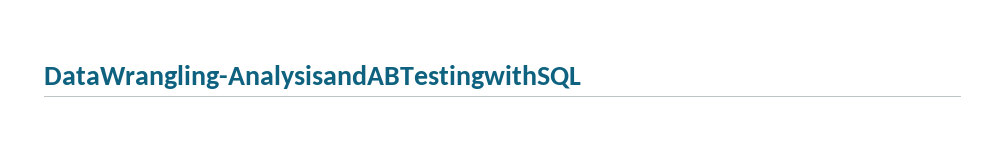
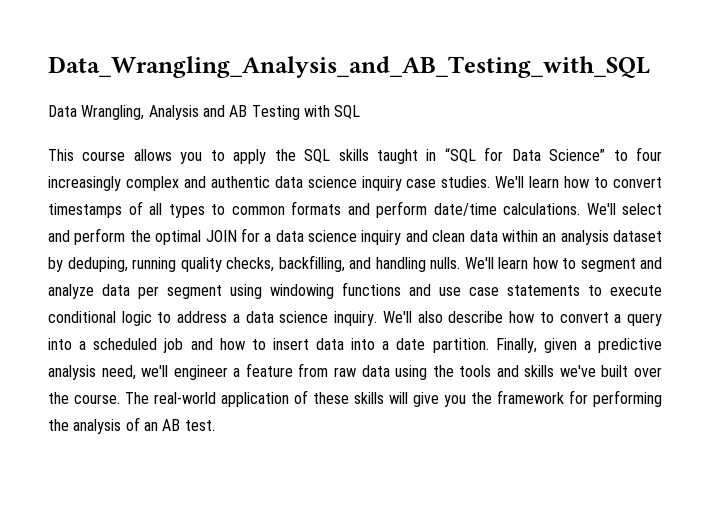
[44,65,581,89] DataWrangling-AnalysisandABTestingwithSQL -> [48,56,650,78] [48,105,361,120] [48,147,662,164] [48,176,662,191] [48,201,662,218] [48,228,662,245] [48,255,662,272] [48,282,662,299] [48,311,663,326] [48,338,662,353] [48,363,662,380] [48,390,662,407] [48,417,215,434] Data_Wrangling_Analysis_and_AB_Testing_with_SQL // Data Wrangling, Analysis and AB Testing with SQL // This course allows you to apply the SQL skills taught in “SQL for Data Science” to four increasingly complex and authentic data science inquiry case studies. We'll learn how to convert timestamps of all types to common formats and perform date/time calculations. We'll select and perform the optimal JOIN for a data science inquiry and clean data within an analysis dataset by deduping, running quality checks, backfilling, and handling nulls. We'll learn how to segment and analyze data per segment using windowing functions and use case statements to execute conditional logic to address a data science inquiry. We'll also describe how to convert a query into a scheduled job and how to insert data into a date partition. Finally, given a predictive analysis need, we'll engineer a feature from raw data using the tools and skills we've built over the course. The real-world application of these skills will give you the framework for performing the analysis of an AB test.

